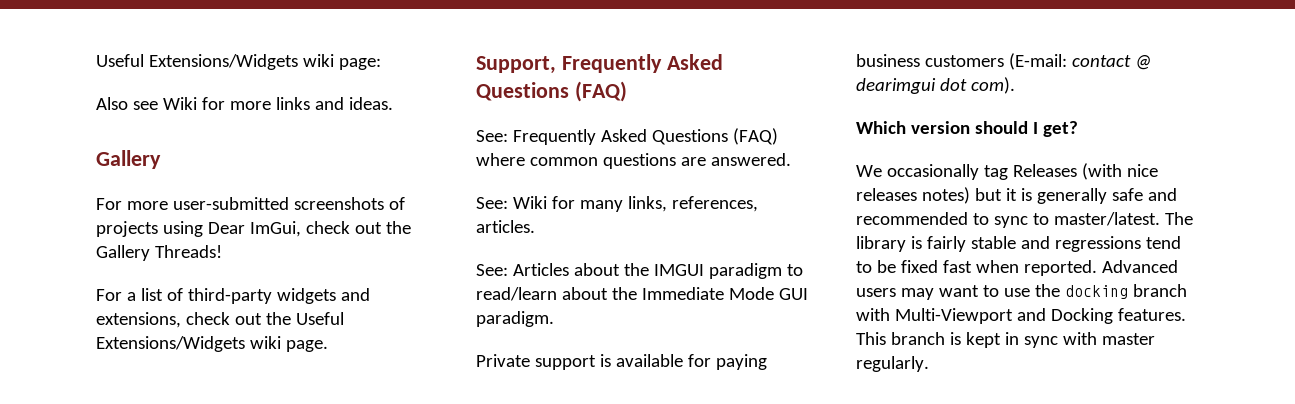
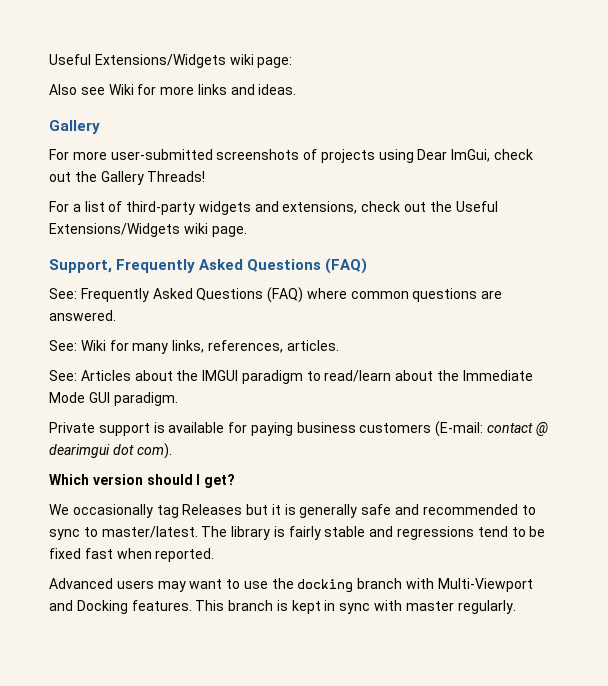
[1081,163,1158,180] [856,187,970,204] (with nice releases notes) -> (243, 509) none
(1097, 268) none -> (215, 555) //

